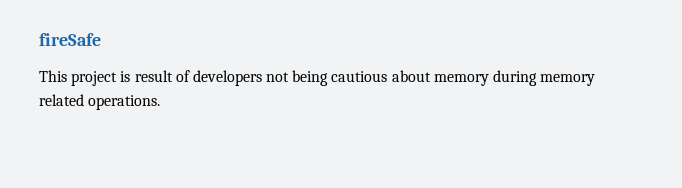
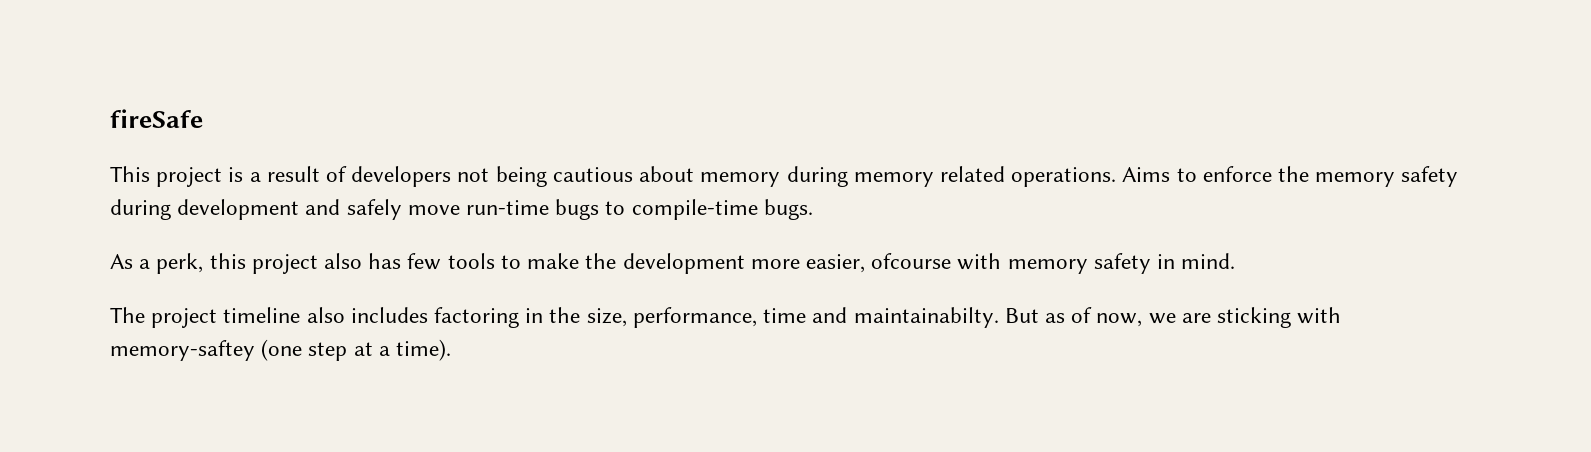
(131, 76) none -> [249,172,261,182] a
(161, 102) none -> [1122,166,1459,187] [110,199,813,220] [110,253,1236,274] [110,307,1342,328] [110,339,452,361] Aims to enforce the memory safety during development and safely move run-time bugs to compile-time bugs. // As a perk, this project also has few tools to make the development more easier, ofcourse with memory safety in mind. // The project timeline also includes factoring in the size, performance, time and maintainabilty. But as of now, we are sticking with memory-saftey (one step at a time).

